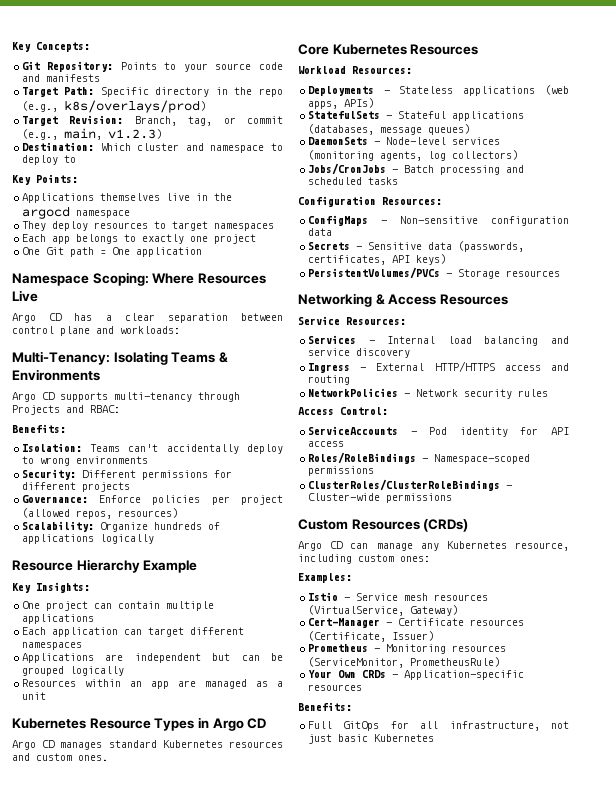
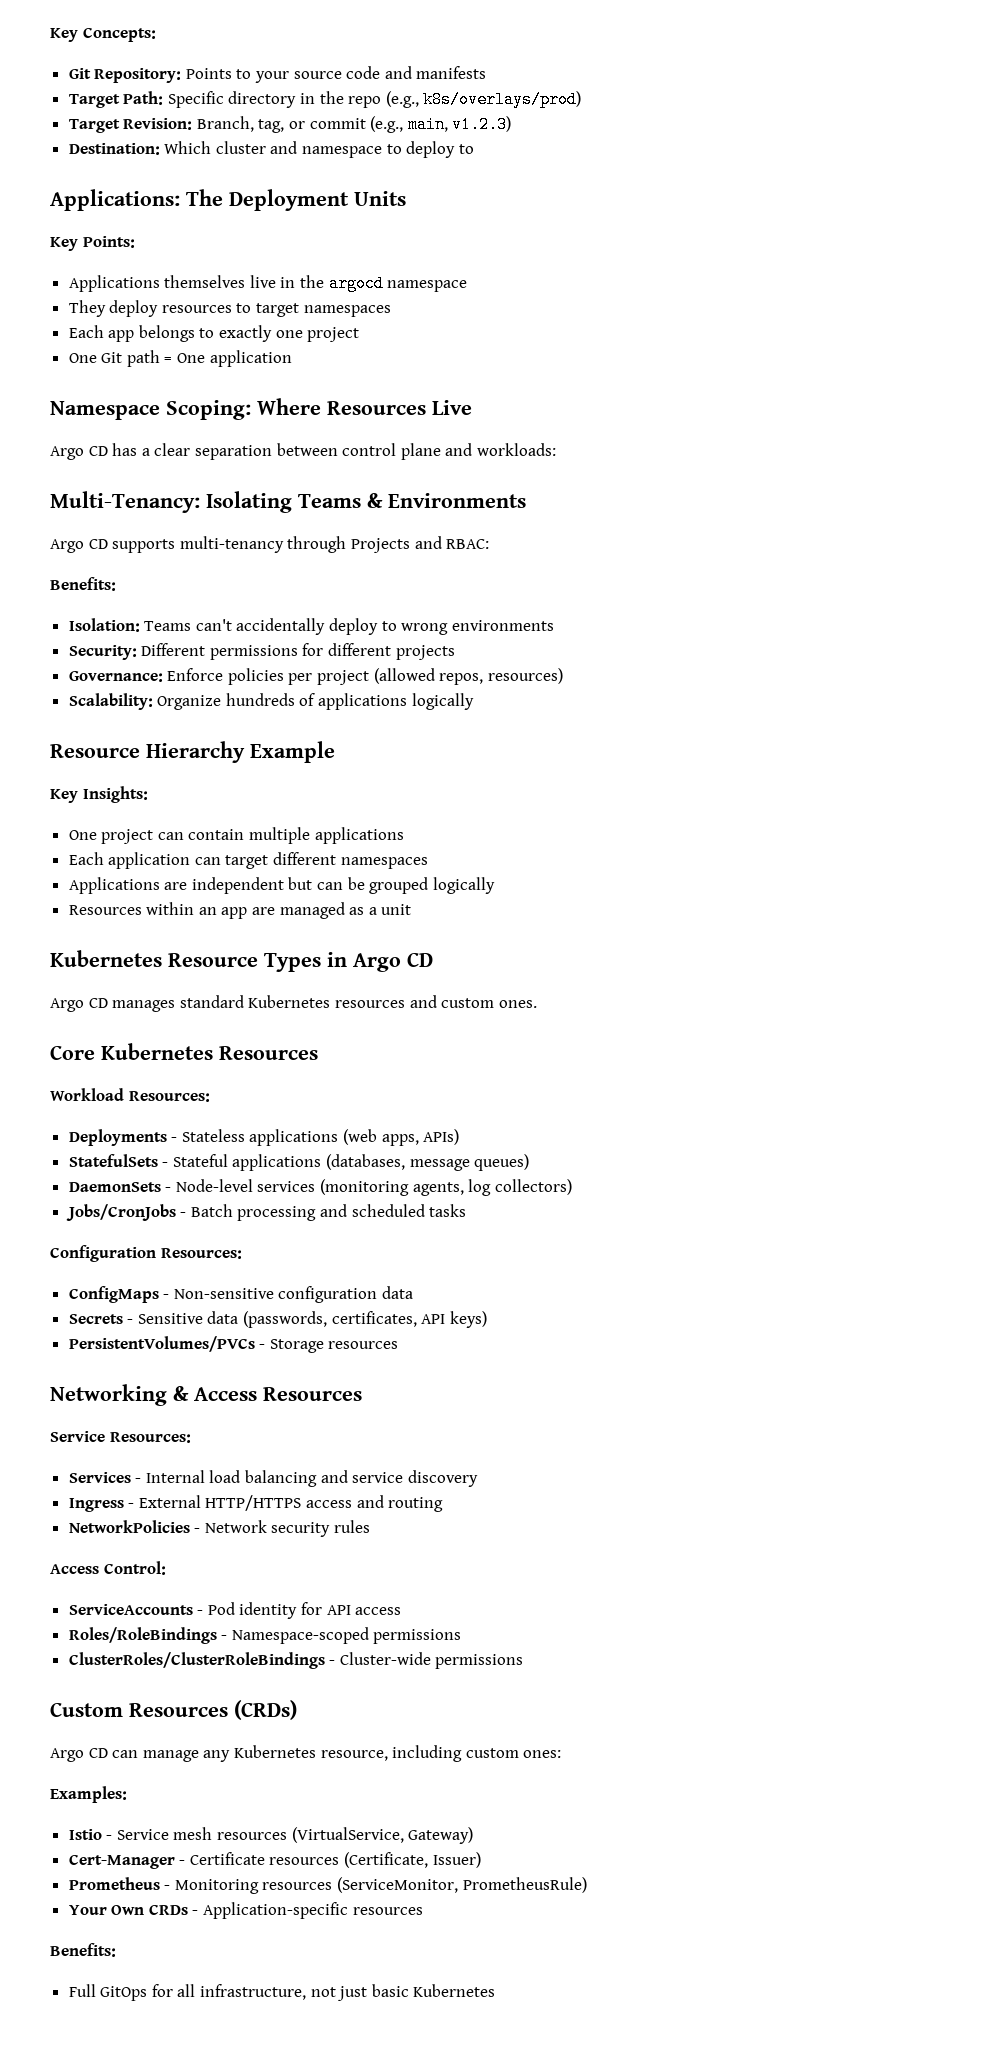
(76, 159) none -> [50,189,406,211] // Applications: The Deployment Units

